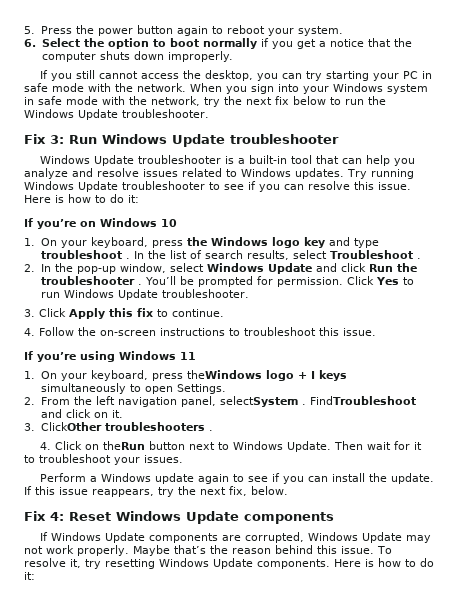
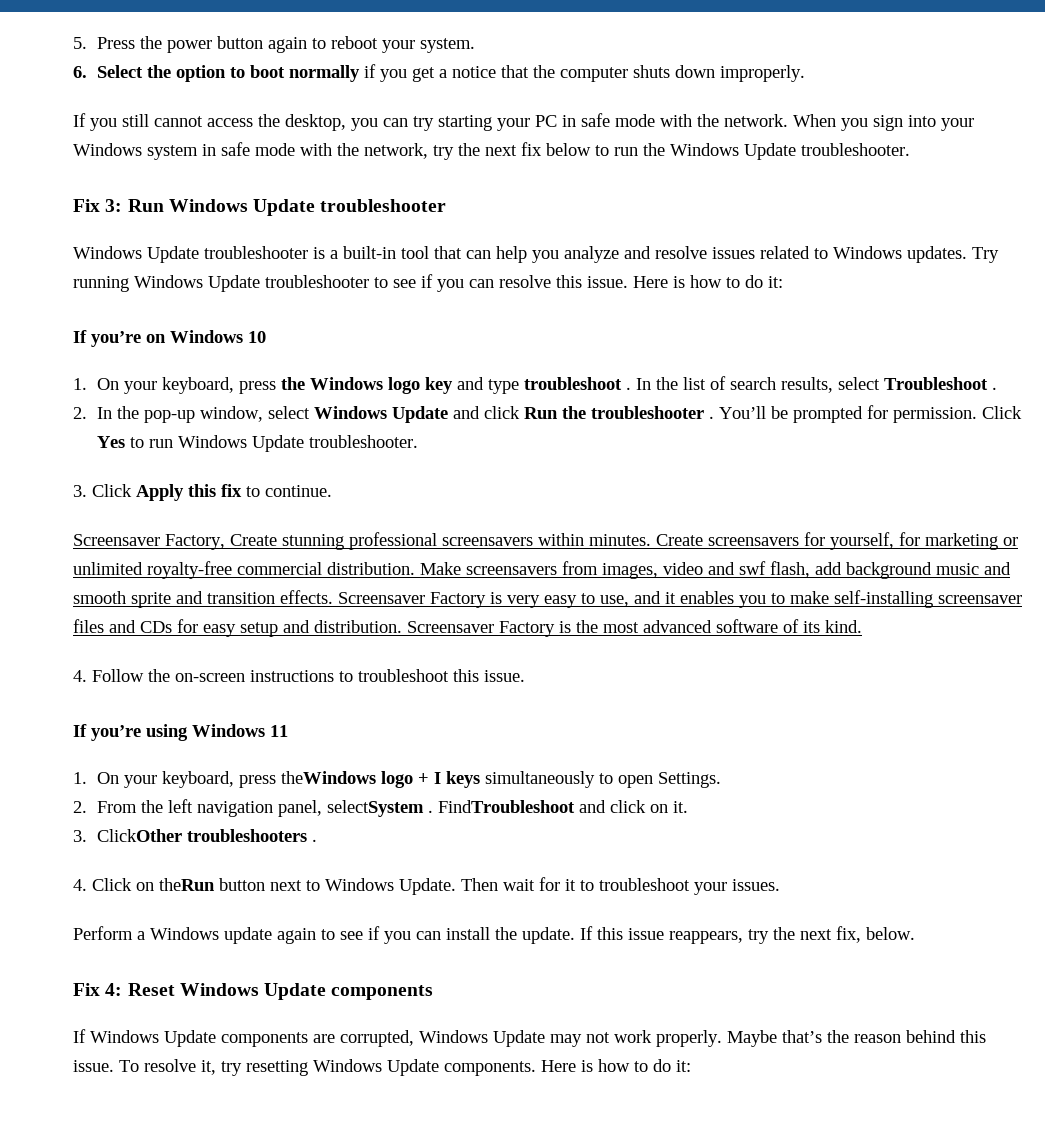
(224, 313) none -> [73,532,1018,550] [73,561,1011,579] [73,590,1022,608] [73,619,862,637] // Screensaver Factory, Create stunning professional screensavers within minutes. Create screensavers for yourself, for marketing or unlimited royalty-free commercial distribution. Make screensavers from images, video and swf flash, add background music and smooth sprite and transition effects. Screensaver Factory is very easy to use, and it enables you to make self-installing screensaver files and CDs for easy setup and distribution. Screensaver Factory is the most advanced software of its kind.

